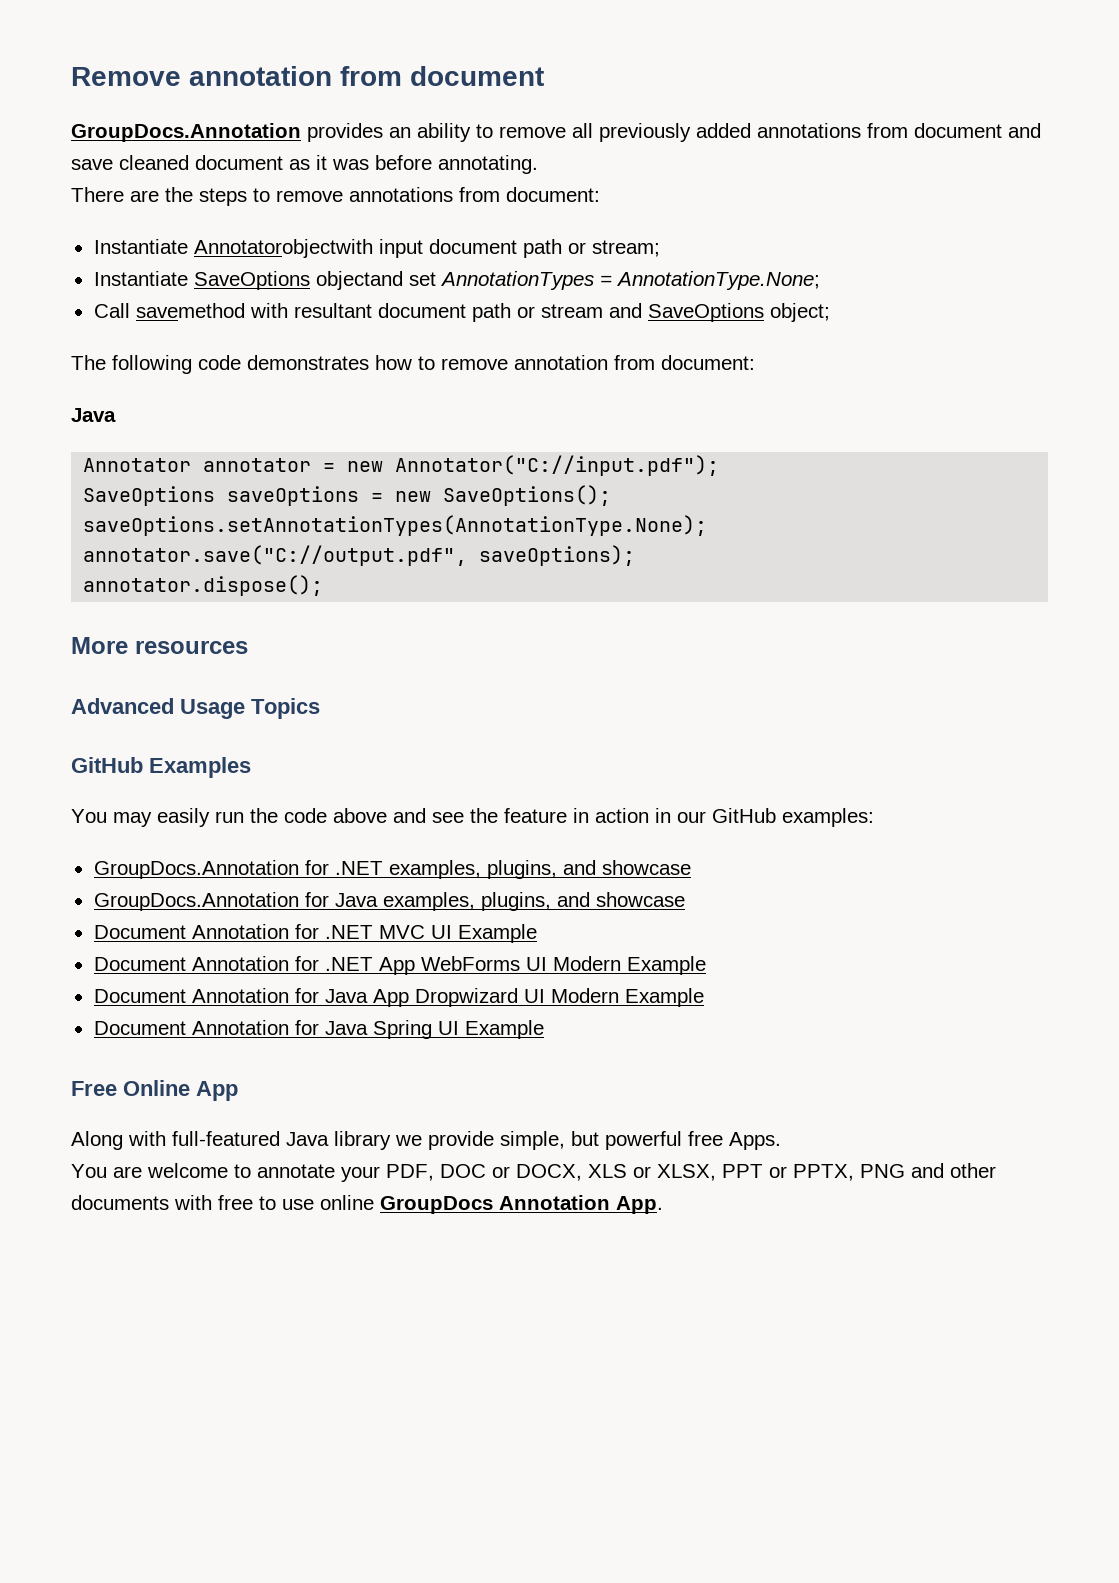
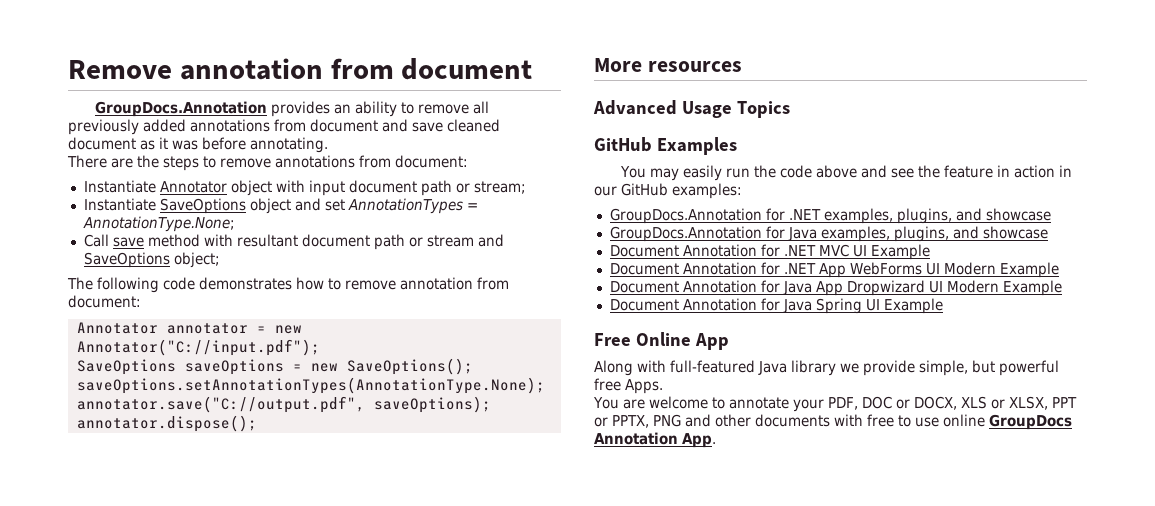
[193,239,373,258] Annotatorobjectwith -> [159,180,305,196] Annotator object with
[315,271,403,290] objectand -> [249,198,321,214] object and
[135,303,245,318] savemethod -> [112,234,200,247] save method
[71,408,116,422] // Java -> (141, 301) none

